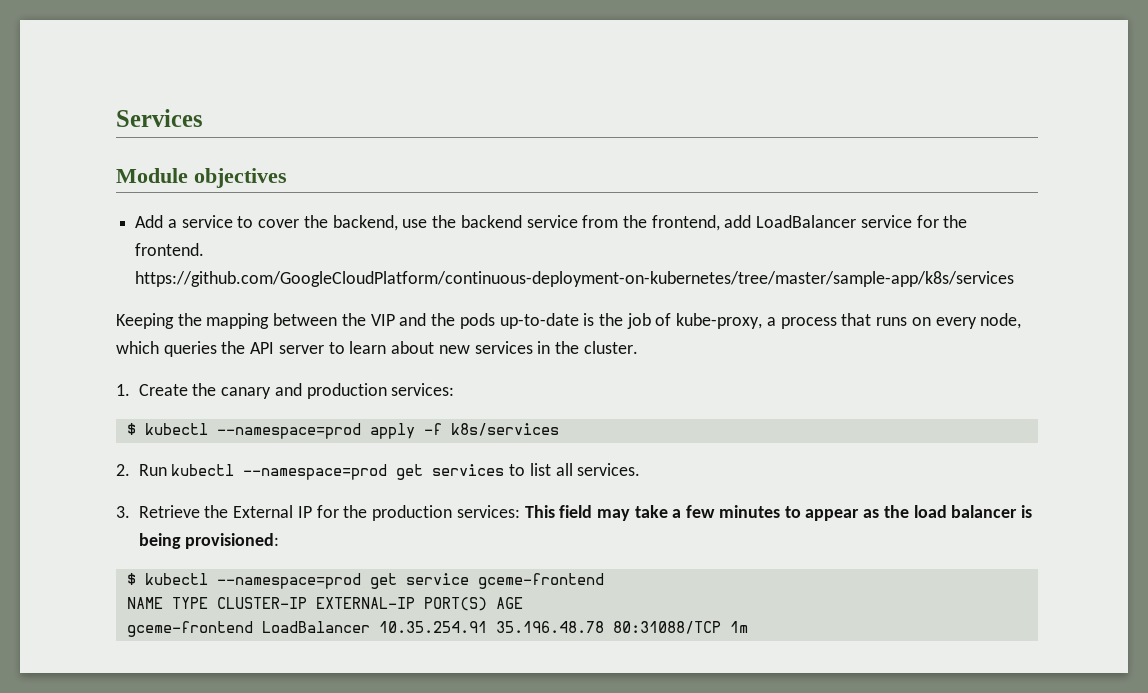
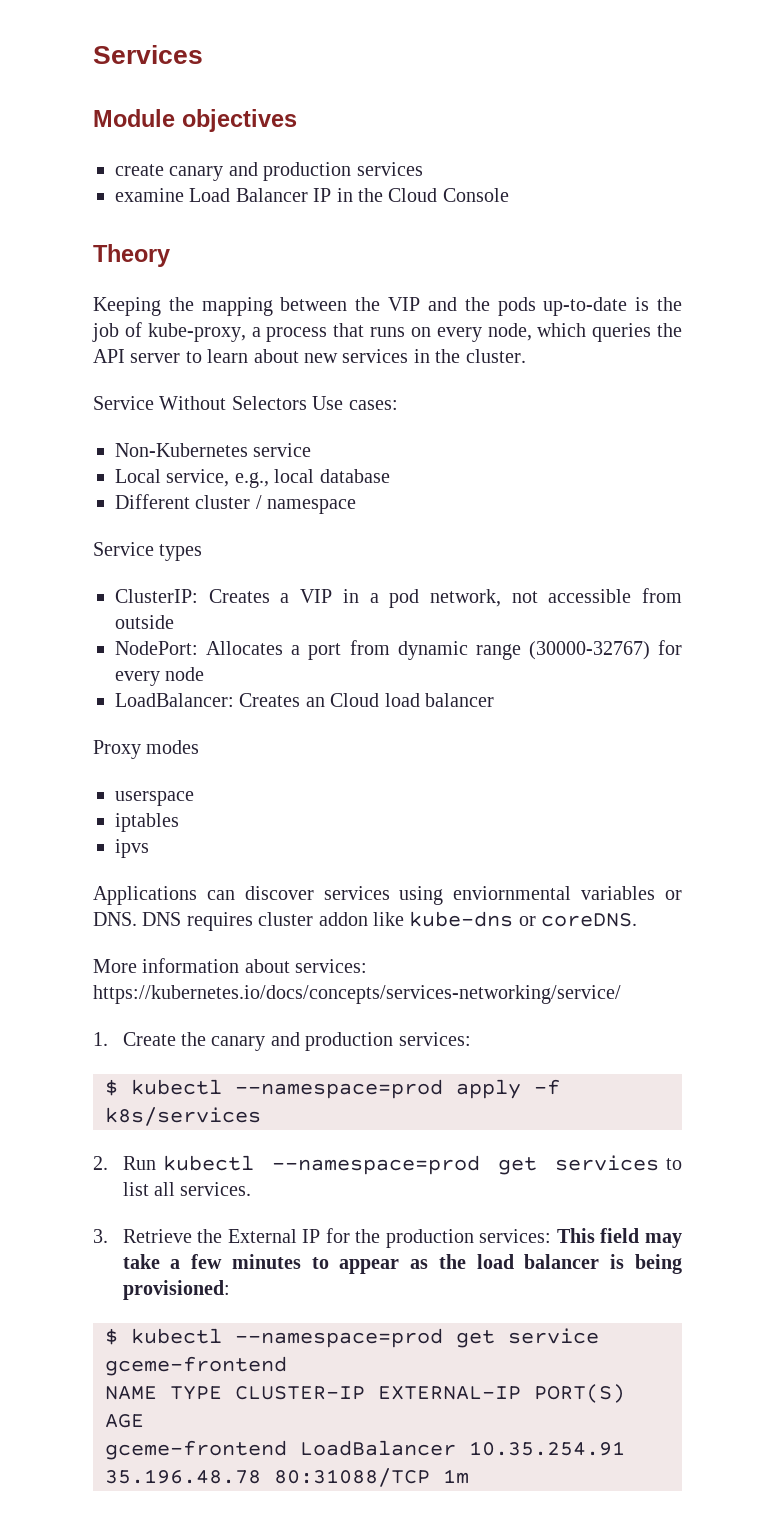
[135,215,968,231] [135,243,205,256] [135,271,1015,287] Add a service to cover the backend, use the backend service from the frontend, add LoadBalancer service for the frontend. https://github.com/GoogleCloudPlatform/continuous-deployment-on-kubernetes/tree/master/sample-app/k8s/services -> [115,162,423,181] [115,188,509,202] [93,244,170,267] create canary and production services // examine Load Balancer IP in the Cloud Console // Theory
(638, 347) none -> [93,396,398,410] [115,443,312,457] [115,469,390,488] [115,494,357,514] [93,542,203,561] [115,588,682,608] [115,615,174,629] [115,640,682,660] [115,667,205,686] [115,693,494,707] [93,740,200,759] [115,791,194,806] [115,813,179,832] [115,839,149,858] [93,886,682,905] [93,911,638,931] [93,958,368,973] [93,985,621,1004] // Service Without Selectors Use cases: // Non-Kubernetes service // Local service, e.g., local database // Different cluster / namespace // Service types // ClusterIP: Creates a VIP in a pod network, not accessible from outside // NodePort: Allocates a port from dynamic range (30000-32767) for every node // LoadBalancer: Creates an Cloud load balancer // Proxy modes // userspace // iptables // ipvs // Applications can discover services using enviornmental variables or DNS. DNS requires cluster addon like kube-dns or coreDNS. // More information about services: https://kubernetes.io/docs/concepts/services-networking/service/

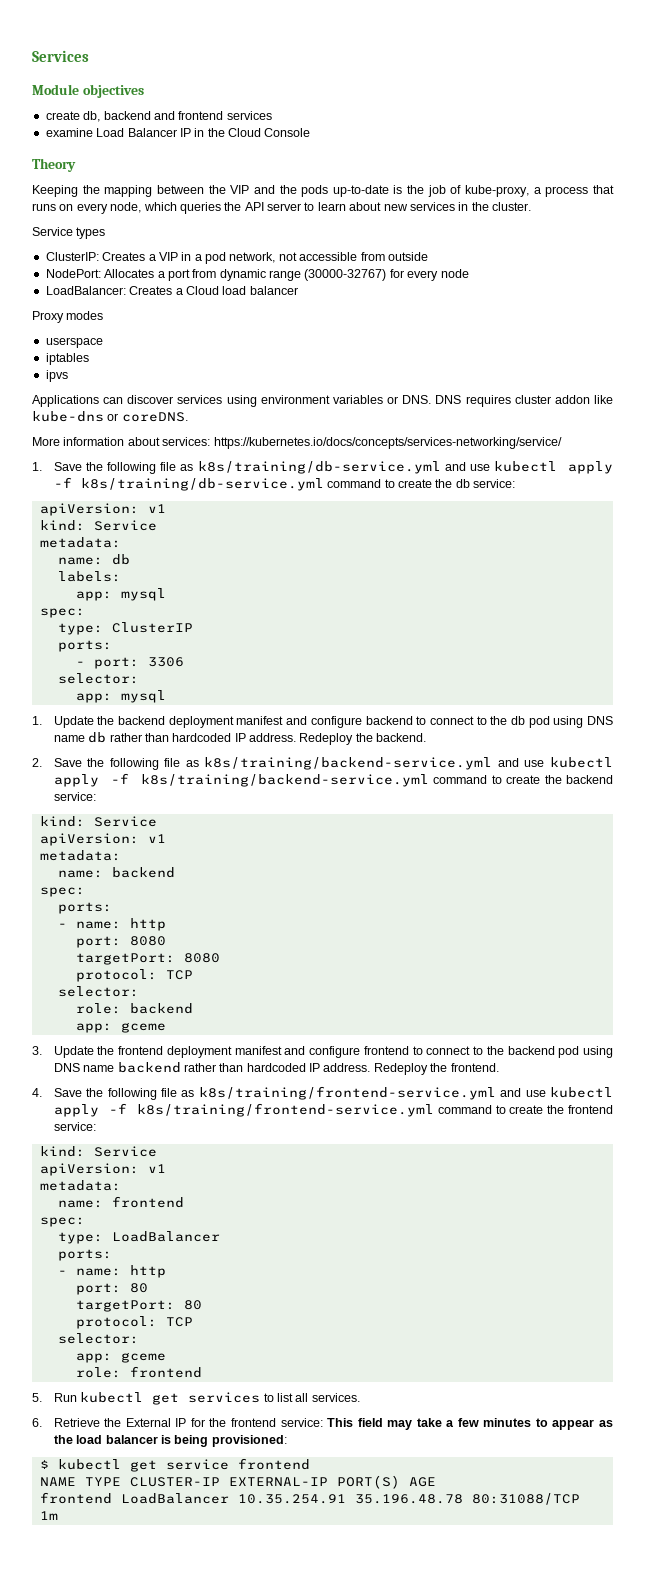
[169,162,352,181] canary and production -> [83,111,224,122] db, backend and frontend
[93,396,398,410] [115,443,312,457] [115,469,390,488] [115,494,357,514] // Service Without Selectors Use cases: // Non-Kubernetes service // Local service, e.g., local database // Different cluster / namespace -> (531, 206) none
[305,697,325,707] an -> [175,288,183,295] a
[453,886,572,900] enviornmental -> [260,395,330,404] environment
[122,1032,471,1051] [105,1079,560,1099] [105,1107,261,1126] [93,1156,108,1170] Create the canary and production services: // $ kubectl --namespace=prod apply -f k8s/services // 2. -> [53,461,613,474] [53,477,516,491] [39,503,166,516] [39,520,157,531] [39,537,121,548] [57,554,130,565] [57,571,121,582] [75,588,166,601] [39,608,85,618] [57,622,193,635] [57,640,112,652] [75,657,184,669] [57,673,139,684] [75,690,166,703] [32,716,613,728] [53,732,427,745] [32,757,613,770] [53,773,613,787] [53,792,96,801] [39,816,157,827] [39,833,166,846] [39,850,121,861] [57,867,175,878] [39,887,85,897] [57,902,112,914] [57,918,166,931] [75,936,166,948] [75,953,220,965] [75,969,193,982] [57,986,139,997] [75,1003,193,1014] [75,1022,166,1033] [32,1046,613,1058] [53,1062,499,1075] [32,1086,613,1100] [53,1103,613,1117] [53,1122,96,1131] [39,1146,157,1157] [39,1163,166,1176] [39,1180,121,1191] [57,1196,184,1208] [39,1217,85,1227] [57,1231,220,1244] [57,1249,112,1261] [57,1265,166,1278] [75,1283,148,1295] [75,1300,202,1312] [75,1316,193,1329] [57,1333,139,1344] [75,1352,166,1363] [75,1366,202,1378] [32,1393,42,1402] Save the following file as k8s/training/db-service.yml and use kubectl apply -f k8s/training/db-service.yml command to create the db service: // apiVersion: v1 // kind: Service // metadata: // name: db // labels: // app: mysql // spec: // type: ClusterIP // ports: // - port: 3306 // selector: // app: mysql // 1. Update the backend deployment manifest and configure backend to connect to the db pod using DNS name db rather than hardcoded IP address. Redeploy the backend. // 2. Save the following file as k8s/training/backend-service.yml and use kubectl apply -f k8s/training/backend-service.yml command to create the backend service: // kind: Service // apiVersion: v1 // metadata: // name: backend // spec: // ports: // - name: http // port: 8080 // targetPort: 8080 // protocol: TCP // selector: // role: backend // app: gceme // 3. Update the frontend deployment manifest and configure frontend to connect to the backend pod using DNS name backend rather than hardcoded IP address. Redeploy the frontend. // 4. Save the following file as k8s/training/frontend-service.yml and use kubectl apply -f k8s/training/frontend-service.yml command to create the frontend service: // kind: Service // apiVersion: v1 // metadata: // name: frontend // spec: // type: LoadBalancer // ports: // - name: http // port: 80 // targetPort: 80 // protocol: TCP // selector: // app: gceme // role: frontend // 5.
[271,1155,480,1175] --namespace=prod -> (144, 1397) none
[93,1229,108,1243] 3. -> [32,1418,42,1427] 6.
[385,1229,552,1248] production services: -> [231,1418,323,1427] frontend service:
[235,1328,443,1348] --namespace=prod -> (121, 1464) none
[105,1356,287,1376] gceme-frontend -> [237,1458,310,1470] frontend
[105,1440,287,1460] gceme-frontend -> [39,1492,112,1504] frontend

